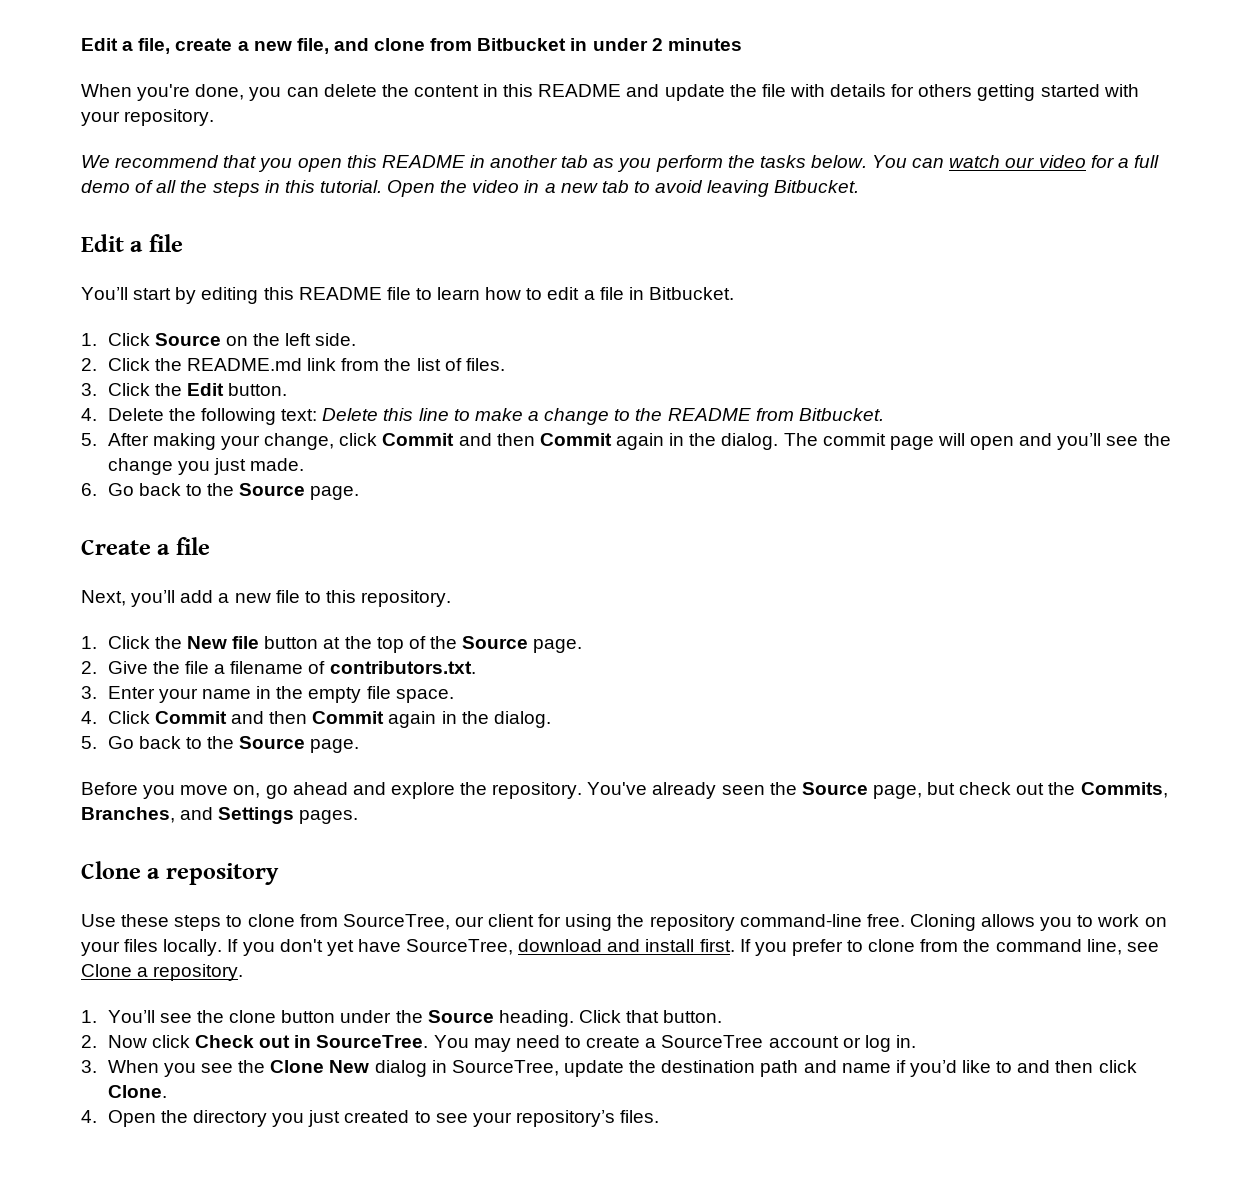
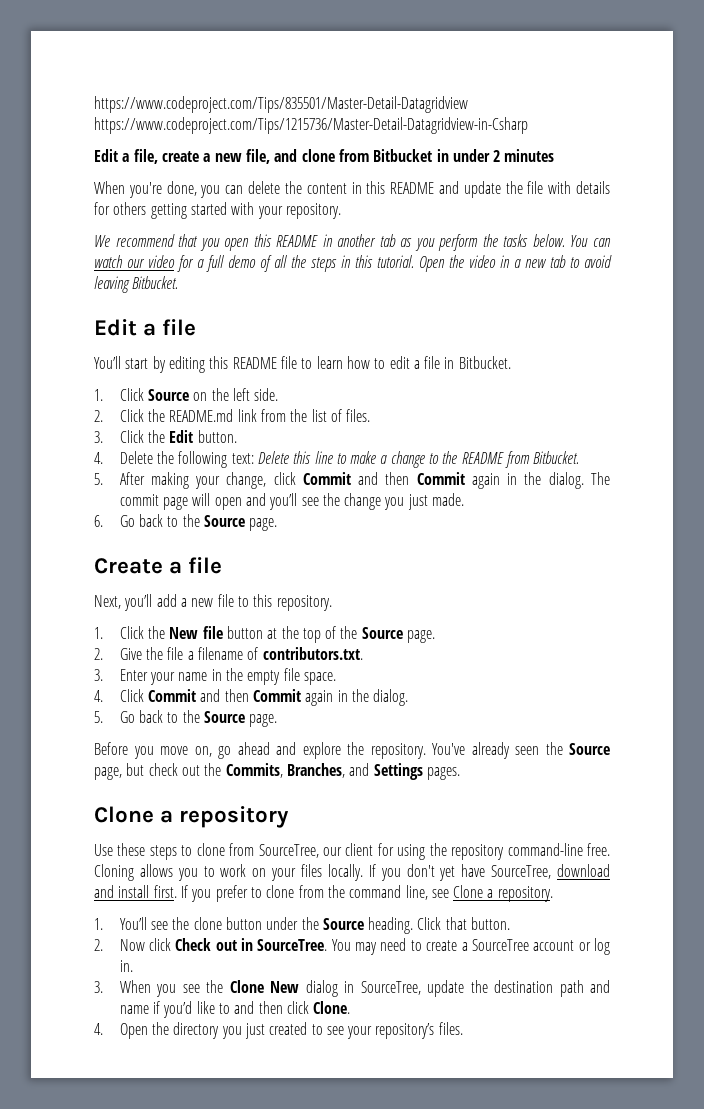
(81, 44) none -> [94,96,468,113] [94,117,528,134] https://www.codeproject.com/Tips/835501/Master-Detail-Datagridview https://www.codeproject.com/Tips/1215736/Master-Detail-Datagridview-in-Csharp //

